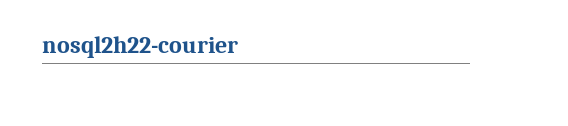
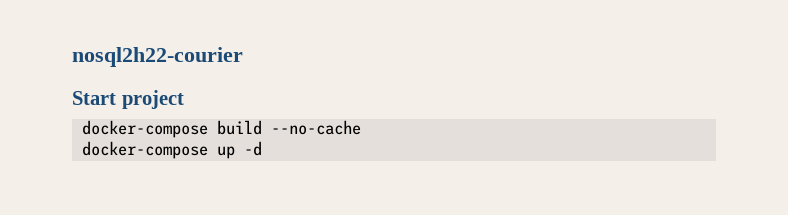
(238, 47) none -> [72,90,184,109] [81,120,361,138] [81,141,262,159] // Start project // docker-compose build --no-cache // docker-compose up -d

